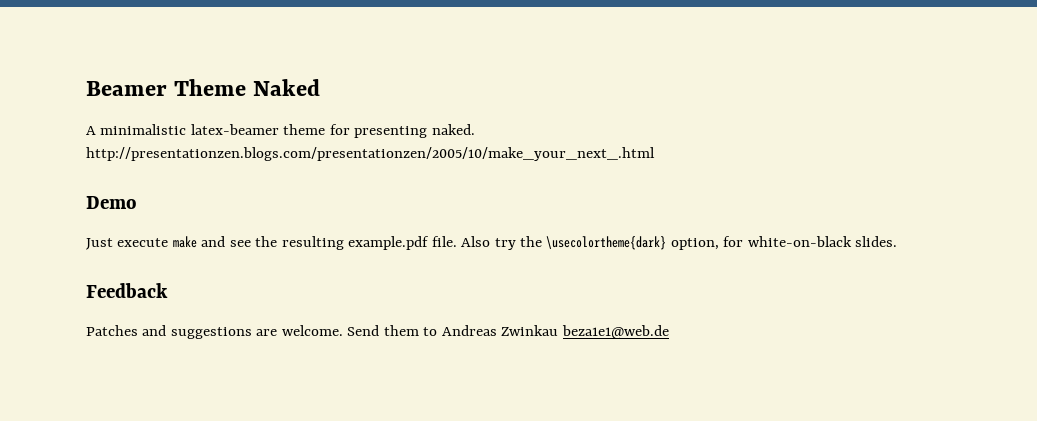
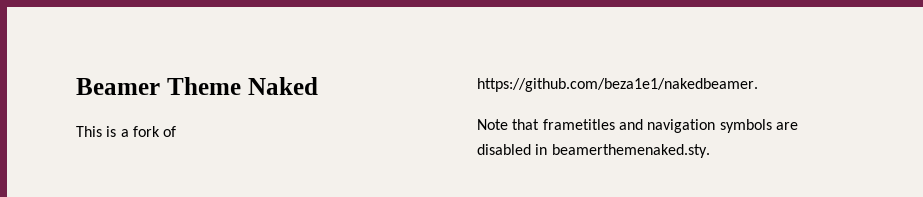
[86,124,475,138] [86,147,655,161] [86,196,137,209] [86,236,898,250] [86,283,168,298] [86,325,669,339] A minimalistic latex-beamer theme for presenting naked. http://presentationzen.blogs.com/presentationzen/2005/10/make_your_next_.html // Demo // Just execute make and see the resulting example.pdf file. Also try the \usecolortheme{dark} option, for white-on-black slides. // Feedback // Patches and suggestions are welcome. Send them to Andreas Zwinkau beza1e1@web.de -> [76,126,177,137] [477,78,758,92] [477,119,798,133] [477,144,710,158] This is a fork of https://github.com/beza1e1/nakedbeamer. // Note that frametitles and navigation symbols are disabled in beamerthemenaked.sty.

